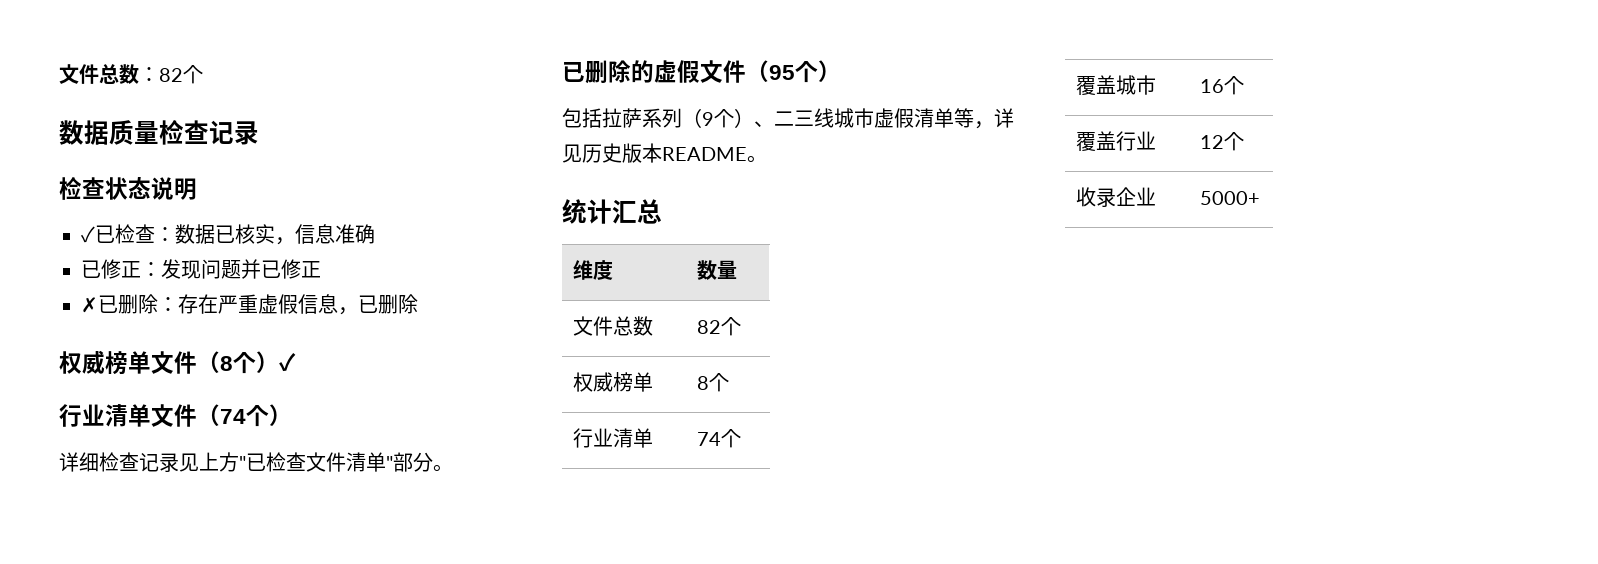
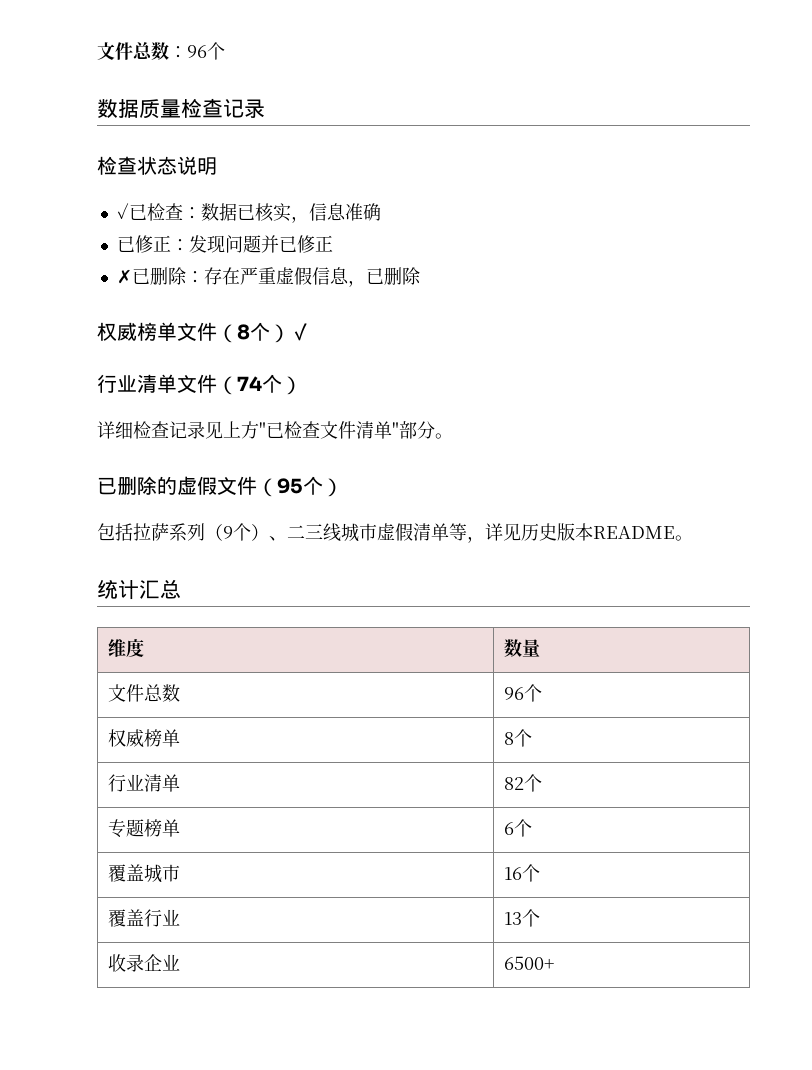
[159,68,183,82] 82 -> [187,45,207,58] 96
[697,320,722,334] 82 -> [504,687,525,700] 96
[697,432,722,446] 74 -> [504,774,543,792] [108,819,181,838] [504,822,515,835] 82个 // 专题榜单 | 6
[1200,135,1225,149] 12 -> [504,912,523,925] 13
[1200,191,1261,205] 5000+ -> [504,956,555,970] 6500+

